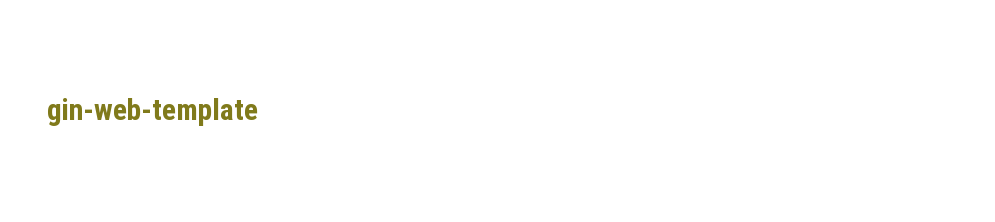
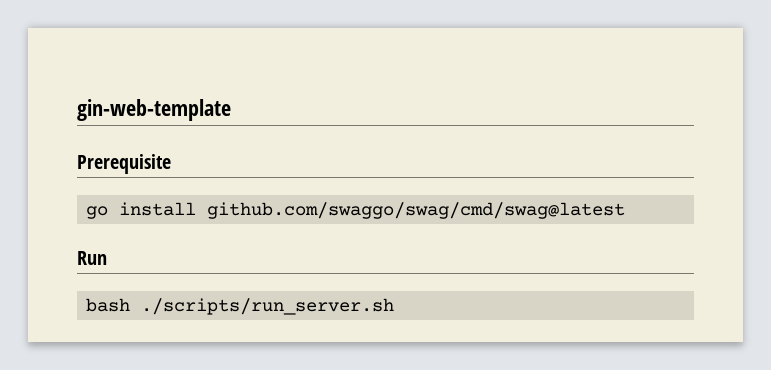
(258, 112) none -> [77,154,171,174] [86,202,626,219] [77,251,107,265] [86,298,395,315] // Prerequisite // go install github.com/swaggo/swag/cmd/swag@latest // Run // bash ./scripts/run_server.sh

